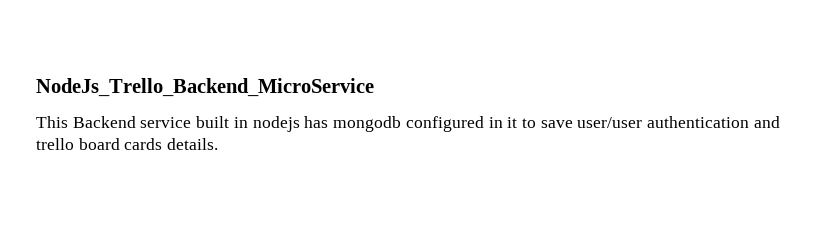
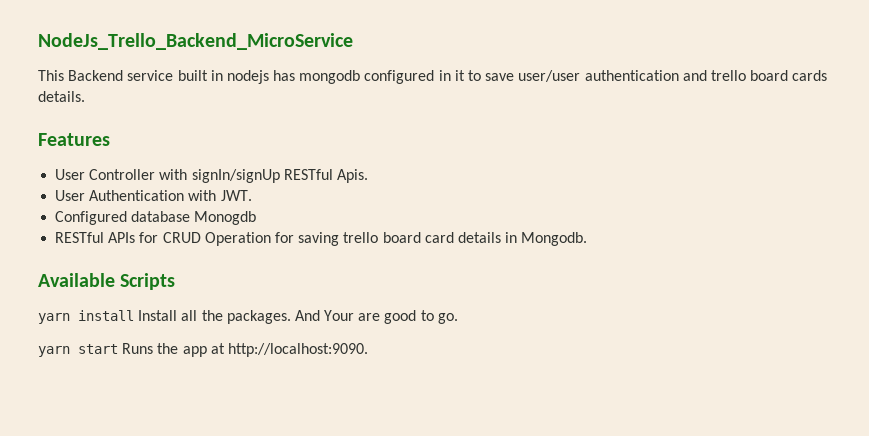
(219, 144) none -> [38,133,110,146] [55,169,368,183] [55,190,252,201] [55,211,257,225] [55,232,588,246] [38,273,176,290] [38,310,458,324] [38,343,368,357] // Features // User Controller with signIn/signUp RESTful Apis. // User Authentication with JWT. // Configured database Monogdb // RESTful APIs for CRUD Operation for saving trello board card details in Mongodb. // Available Scripts // yarn install Install all the packages. And Your are good to go. // yarn start Runs the app at http://localhost:9090.

